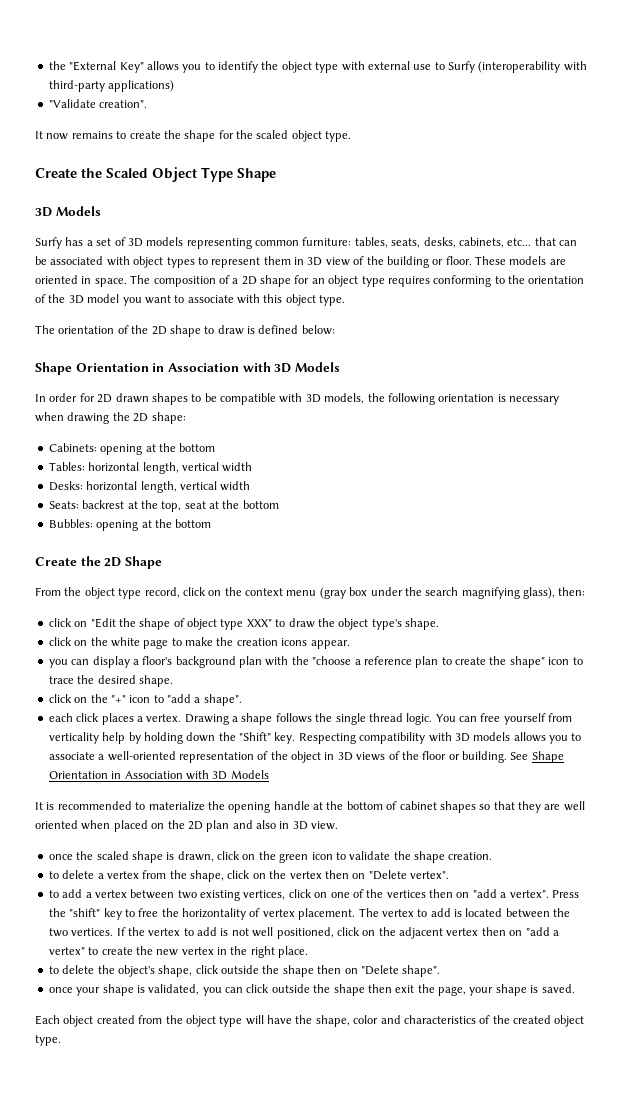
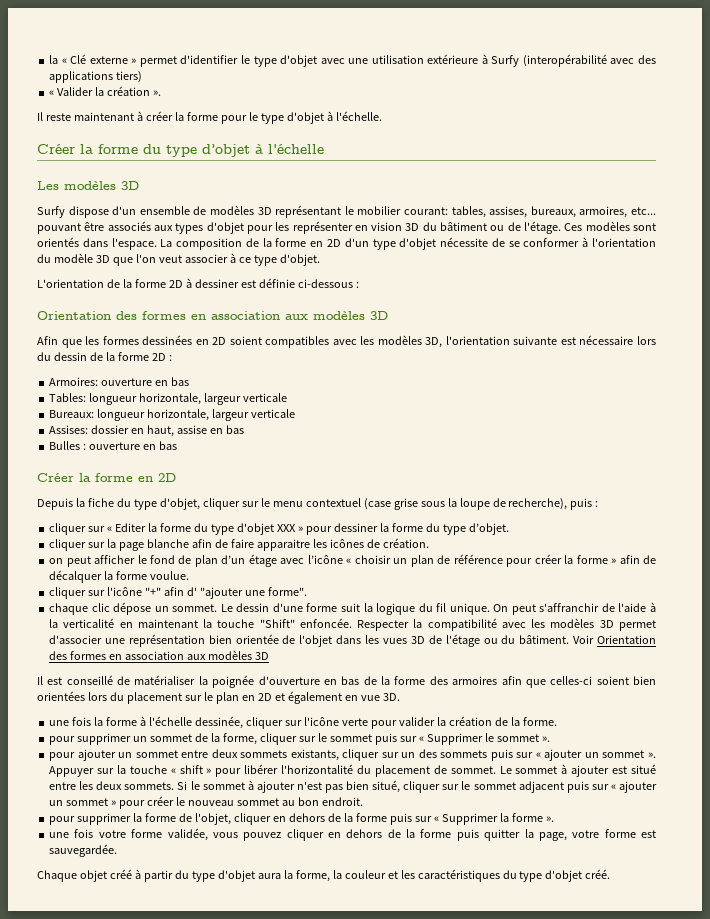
[48,61,587,73] [48,80,175,92] [48,99,148,108] [35,130,352,142] [35,167,276,182] [35,206,101,217] [35,237,577,249] [35,256,566,268] [35,275,585,287] [35,294,346,306] [35,325,335,337] [35,362,340,375] [35,393,559,405] [35,412,186,424] [48,443,216,455] [48,462,253,474] [48,481,251,493] [48,500,279,512] [48,519,212,531] [35,556,162,569] [35,587,586,599] [48,618,439,630] [48,637,350,649] [48,656,583,668] [48,675,173,687] [48,694,242,706] [48,713,573,725] [48,732,582,744] [48,751,564,763] [48,770,269,780] [35,801,585,813] [35,820,339,832] [48,851,493,863] [48,870,449,882] [48,889,579,901] [48,908,571,920] [48,927,559,939] [48,946,309,958] [48,965,441,977] [48,984,575,996] [35,1015,585,1027] [35,1035,61,1046] the "External Key" allows you to identify the object type with external use to Surfy (interoperability with third-party applications) // "Validate creation". // It now remains to create the shape for the scaled object type. // Create the Scaled Object Type Shape // 3D Models // Surfy has a set of 3D models representing common furniture: tables, seats, desks, cabinets, etc... that can be associated with object types to represent them in 3D view of the building or floor. These models are oriented in space. The composition of a 2D shape for an object type requires conforming to the orientation of the 3D model you want to associate with this object type. // The orientation of the 2D shape to draw is defined below: // Shape Orientation in Association with 3D Models // In order for 2D drawn shapes to be compatible with 3D models, the following orientation is necessary when drawing the 2D shape: // Cabinets: opening at the bottom // Tables: horizontal length, vertical width // Desks: horizontal length, vertical width // Seats: backrest at the top, seat at the bottom // Bubbles: opening at the bottom // Create the 2D Shape // From the object type record, click on the context menu (gray box under the search magnifying glass), then: // click on "Edit the shape of object type XXX" to draw the object type's shape. // click on the white page to make the creation icons appear. // you can display a floor's background plan with the "choose a reference plan to create the shape" icon to trace the desired shape. // click on the "+" icon to "add a shape". // each click places a vertex. Drawing a shape follows the single thread logic. You can free yourself from verticality help by holding down the "Shift" key. Respecting compatibility with 3D models allows you to associate a well-oriented representation of the object in 3D views of the floor or building. See Shape Orientation in Association with 3D Models // It is recommended to materialize the opening handle at the bottom of cabinet shapes so that they are well oriented when placed on the 2D plan and also in 3D view. // once the scaled shape is drawn, click on the green icon to validate the shape creation. // to delete a vertex from the shape, click on the vertex then on "Delete vertex". // to add a vertex between two existing vertices, click on one of the vertices then on "add a vertex". Press the "shift" key to free the horizontality of vertex placement. The vertex to add is located between the two vertices. If the vertex to add is not well positioned, click on the adjacent vertex then on "add a vertex" to create the new vertex in the right place. // to delete the object's shape, click outside the shape then on "Delete shape". // once your shape is validated, you can click outside the shape then exit the page, your shape is saved. // Each object created from the object type will have the shape, color and characteristics of the created object type. -> [49,54,656,67] [49,71,143,83] [49,86,161,96] [37,111,382,124] [37,144,324,157] [37,181,139,190] [37,205,657,218] [37,221,656,234] [37,237,656,250] [37,253,320,266] [37,278,359,288] [37,311,388,320] [37,335,656,348] [37,352,172,361] [49,377,190,386] [49,393,287,405] [49,409,295,421] [49,425,244,437] [49,441,177,450] [37,473,176,482] [37,498,599,510] [49,523,509,535] [49,538,429,551] [49,554,656,567] [49,570,190,583] [49,587,307,599] [49,602,656,615] [49,618,656,631] [49,634,656,647] [49,650,269,660] [37,675,656,688] [37,691,400,704] [49,716,557,729] [49,733,550,745] [49,749,656,761] [49,764,657,777] [49,780,657,793] [49,796,363,809] [49,813,554,825] [49,828,656,841] [49,844,118,857] [37,869,611,882] la « Clé externe » permet d'identifier le type d'objet avec une utilisation extérieure à Surfy (interopérabilité avec des applications tiers) // « Valider la création ». // Il reste maintenant à créer la forme pour le type d'objet à l'échelle. // Créer la forme du type d’objet à l'échelle // Les modèles 3D // Surfy dispose d'un ensemble de modèles 3D représentant le mobilier courant: tables, assises, bureaux, armoires, etc... pouvant être associés aux types d'objet pour les représenter en vision 3D du bâtiment ou de l'étage. Ces modèles sont orientés dans l'espace. La composition de la forme en 2D d'un type d'objet nécessite de se conformer à l'orientation du modèle 3D que l'on veut associer à ce type d'objet. // L'orientation de la forme 2D à dessiner est définie ci-dessous : // Orientation des formes en association aux modèles 3D // Afin que les formes dessinées en 2D soient compatibles avec les modèles 3D, l'orientation suivante est nécessaire lors du dessin de la forme 2D : // Armoires: ouverture en bas // Tables: longueur horizontale, largeur verticale // Bureaux: longueur horizontale, largeur verticale // Assises: dossier en haut, assise en bas // Bulles : ouverture en bas // Créer la forme en 2D // Depuis la fiche du type d'objet, cliquer sur le menu contextuel (case grise sous la loupe de recherche), puis : // cliquer sur « Editer la forme du type d'objet XXX » pour dessiner la forme du type d’objet. // cliquer sur la page blanche afin de faire apparaitre les icônes de création. // on peut afficher le fond de plan d’un étage avec l’icône « choisir un plan de référence pour créer la forme » afin de décalquer la forme voulue. // cliquer sur l'icône "+" afin d' "ajouter une forme". // chaque clic dépose un sommet. Le dessin d'une forme suit la logique du fil unique. On peut s'affranchir de l'aide à la verticalité en maintenant la touche "Shift" enfoncée. Respecter la compatibilité avec les modèles 3D permet d'associer une représentation bien orientée de l'objet dans les vues 3D de l'étage ou du bâtiment. Voir Orientation des formes en association aux modèles 3D // Il est conseillé de matérialiser la poignée d'ouverture en bas de la forme des armoires afin que celles-ci soient bien orientées lors du placement sur le plan en 2D et également en vue 3D. // une fois la forme à l'échelle dessinée, cliquer sur l'icône verte pour valider la création de la forme. // pour supprimer un sommet de la forme, cliquer sur le sommet puis sur « Supprimer le sommet ». // pour ajouter un sommet entre deux sommets existants, cliquer sur un des sommets puis sur « ajouter un sommet ». Appuyer sur la touche « shift » pour libérer l'horizontalité du placement de sommet. Le sommet à ajouter est situé entre les deux sommets. Si le sommet à ajouter n'est pas bien situé, cliquer sur le sommet adjacent puis sur « ajouter un sommet » pour créer le nouveau sommet au bon endroit. // pour supprimer la forme de l'objet, cliquer en dehors de la forme puis sur « Supprimer la forme ». // une fois votre forme validée, vous pouvez cliquer en dehors de la forme puis quitter la page, votre forme est sauvegardée. // Chaque objet créé à partir du type d'objet aura la forme, la couleur et les caractéristiques du type d'objet créé.

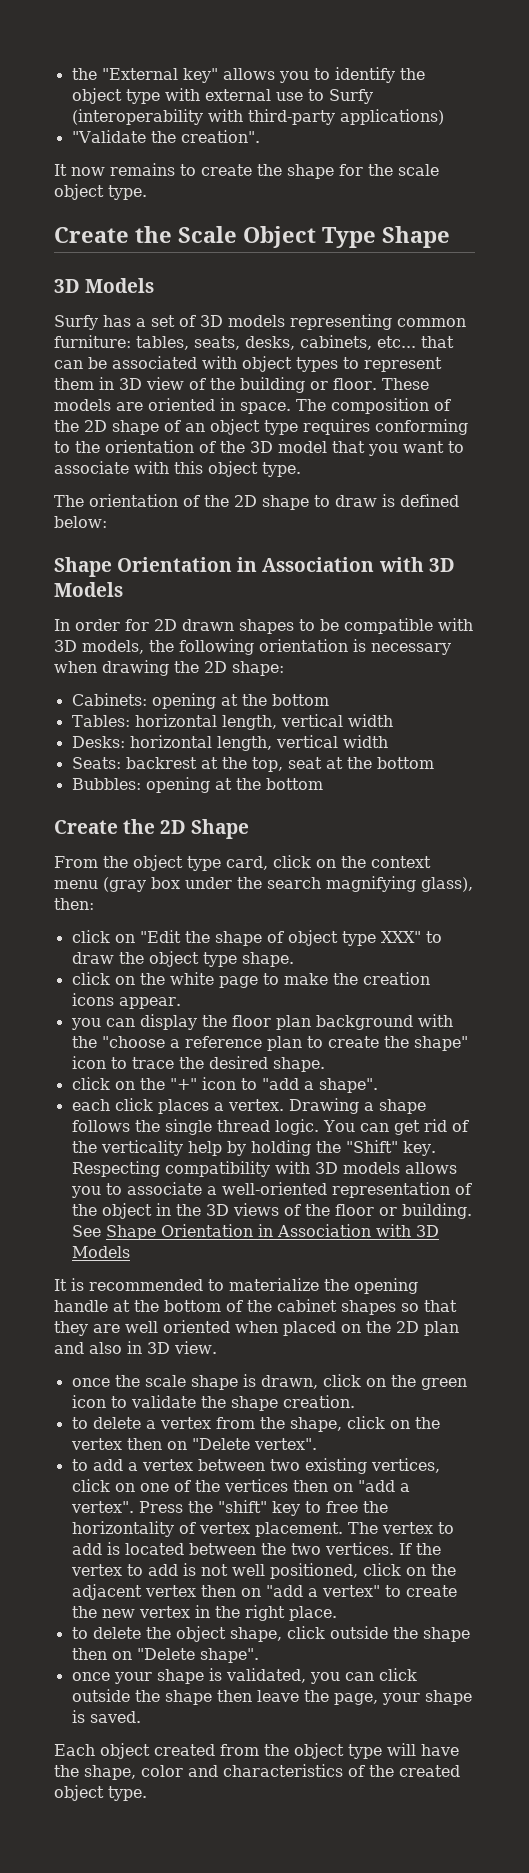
[49,54,656,67] [49,71,143,83] [49,86,161,96] [37,111,382,124] [37,144,324,157] [37,181,139,190] [37,205,657,218] [37,221,656,234] [37,237,656,250] [37,253,320,266] [37,278,359,288] [37,311,388,320] [37,335,656,348] [37,352,172,361] [49,377,190,386] [49,393,287,405] [49,409,295,421] [49,425,244,437] [49,441,177,450] [37,473,176,482] [37,498,599,510] [49,523,509,535] [49,538,429,551] [49,554,656,567] [49,570,190,583] [49,587,307,599] [49,602,656,615] [49,618,656,631] [49,634,656,647] [49,650,269,660] [37,675,656,688] [37,691,400,704] [49,716,557,729] [49,733,550,745] [49,749,656,761] [49,764,657,777] [49,780,657,793] [49,796,363,809] [49,813,554,825] [49,828,656,841] [49,844,118,857] [37,869,611,882] la « Clé externe » permet d'identifier le type d'objet avec une utilisation extérieure à Surfy (interopérabilité avec des applications tiers) // « Valider la création ». // Il reste maintenant à créer la forme pour le type d'objet à l'échelle. // Créer la forme du type d’objet à l'échelle // Les modèles 3D // Surfy dispose d'un ensemble de modèles 3D représentant le mobilier courant: tables, assises, bureaux, armoires, etc... pouvant être associés aux types d'objet pour les représenter en vision 3D du bâtiment ou de l'étage. Ces modèles sont orientés dans l'espace. La composition de la forme en 2D d'un type d'objet nécessite de se conformer à l'orientation du modèle 3D que l'on veut associer à ce type d'objet. // L'orientation de la forme 2D à dessiner est définie ci-dessous : // Orientation des formes en association aux modèles 3D // Afin que les formes dessinées en 2D soient compatibles avec les modèles 3D, l'orientation suivante est nécessaire lors du dessin de la forme 2D : // Armoires: ouverture en bas // Tables: longueur horizontale, largeur verticale // Bureaux: longueur horizontale, largeur verticale // Assises: dossier en haut, assise en bas // Bulles : ouverture en bas // Créer la forme en 2D // Depuis la fiche du type d'objet, cliquer sur le menu contextuel (case grise sous la loupe de recherche), puis : // cliquer sur « Editer la forme du type d'objet XXX » pour dessiner la forme du type d’objet. // cliquer sur la page blanche afin de faire apparaitre les icônes de création. // on peut afficher le fond de plan d’un étage avec l’icône « choisir un plan de référence pour créer la forme » afin de décalquer la forme voulue. // cliquer sur l'icône "+" afin d' "ajouter une forme". // chaque clic dépose un sommet. Le dessin d'une forme suit la logique du fil unique. On peut s'affranchir de l'aide à la verticalité en maintenant la touche "Shift" enfoncée. Respecter la compatibilité avec les modèles 3D permet d'associer une représentation bien orientée de l'objet dans les vues 3D de l'étage ou du bâtiment. Voir Orientation des formes en association aux modèles 3D // Il est conseillé de matérialiser la poignée d'ouverture en bas de la forme des armoires afin que celles-ci soient bien orientées lors du placement sur le plan en 2D et également en vue 3D. // une fois la forme à l'échelle dessinée, cliquer sur l'icône verte pour valider la création de la forme. // pour supprimer un sommet de la forme, cliquer sur le sommet puis sur « Supprimer le sommet ». // pour ajouter un sommet entre deux sommets existants, cliquer sur un des sommets puis sur « ajouter un sommet ». Appuyer sur la touche « shift » pour libérer l'horizontalité du placement de sommet. Le sommet à ajouter est situé entre les deux sommets. Si le sommet à ajouter n'est pas bien situé, cliquer sur le sommet adjacent puis sur « ajouter un sommet » pour créer le nouveau sommet au bon endroit. // pour supprimer la forme de l'objet, cliquer en dehors de la forme puis sur « Supprimer la forme ». // une fois votre forme validée, vous pouvez cliquer en dehors de la forme puis quitter la page, votre forme est sauvegardée. // Chaque objet créé à partir du type d'objet aura la forme, la couleur et les caractéristiques du type d'objet créé. -> [71,67,425,83] [71,88,373,104] [71,109,444,125] [71,130,260,143] [54,163,439,179] [54,184,147,200] [54,226,450,248] [54,278,155,293] [54,314,466,330] [54,335,454,350] [54,356,442,372] [54,377,429,393] [54,398,451,414] [54,419,468,435] [54,440,464,456] [54,461,301,477] [54,494,459,510] [54,516,107,528] [54,557,455,577] [54,582,123,597] [54,618,473,634] [54,639,451,655] [54,660,284,676] [71,693,329,709] [71,714,393,730] [71,735,388,751] [71,757,434,772] [71,777,323,793] [54,819,250,839] [54,855,431,871] [54,876,473,892] [54,898,94,910] [71,930,442,946] [71,951,294,967] [71,972,430,988] [71,993,181,1009] [70,1014,453,1030] [71,1036,468,1051] [71,1056,325,1072] [71,1077,378,1093] [71,1098,426,1114] [71,1119,469,1135] [71,1140,436,1156] [71,1161,457,1177] [70,1182,472,1198] [71,1203,472,1219] [71,1224,439,1240] [71,1246,130,1258] [54,1278,418,1294] [54,1299,457,1315] [54,1320,459,1336] [54,1341,217,1354] [71,1374,467,1390] [71,1395,355,1411] [71,1416,440,1432] [70,1438,317,1450] [71,1458,440,1474] [71,1479,410,1492] [70,1500,388,1516] [71,1521,454,1537] [71,1542,441,1555] [70,1563,456,1579] [71,1584,457,1600] [71,1605,337,1621] [71,1626,470,1642] [71,1648,259,1663] [71,1668,417,1684] [71,1689,472,1705] [71,1710,141,1723] [54,1743,459,1759] [54,1764,460,1780] [54,1785,147,1801] the "External key" allows you to identify the object type with external use to Surfy (interoperability with third-party applications) // "Validate the creation". // It now remains to create the shape for the scale object type. // Create the Scale Object Type Shape // 3D Models // Surfy has a set of 3D models representing common furniture: tables, seats, desks, cabinets, etc... that can be associated with object types to represent them in 3D view of the building or floor. These models are oriented in space. The composition of the 2D shape of an object type requires conforming to the orientation of the 3D model that you want to associate with this object type. // The orientation of the 2D shape to draw is defined below: // Shape Orientation in Association with 3D Models // In order for 2D drawn shapes to be compatible with 3D models, the following orientation is necessary when drawing the 2D shape: // Cabinets: opening at the bottom // Tables: horizontal length, vertical width // Desks: horizontal length, vertical width // Seats: backrest at the top, seat at the bottom // Bubbles: opening at the bottom // Create the 2D Shape // From the object type card, click on the context menu (gray box under the search magnifying glass), then: // click on "Edit the shape of object type XXX" to draw the object type shape. // click on the white page to make the creation icons appear. // you can display the floor plan background with the "choose a reference plan to create the shape" icon to trace the desired shape. // click on the "+" icon to "add a shape". // each click places a vertex. Drawing a shape follows the single thread logic. You can get rid of the verticality help by holding the "Shift" key. Respecting compatibility with 3D models allows you to associate a well-oriented representation of the object in the 3D views of the floor or building. See Shape Orientation in Association with 3D Models // It is recommended to materialize the opening handle at the bottom of the cabinet shapes so that they are well oriented when placed on the 2D plan and also in 3D view. // once the scale shape is drawn, click on the green icon to validate the shape creation. // to delete a vertex from the shape, click on the vertex then on "Delete vertex". // to add a vertex between two existing vertices, click on one of the vertices then on "add a vertex". Press the "shift" key to free the horizontality of vertex placement. The vertex to add is located between the two vertices. If the vertex to add is not well positioned, click on the adjacent vertex then on "add a vertex" to create the new vertex in the right place. // to delete the object shape, click outside the shape then on "Delete shape". // once your shape is validated, you can click outside the shape then leave the page, your shape is saved. // Each object created from the object type will have the shape, color and characteristics of the created object type.

